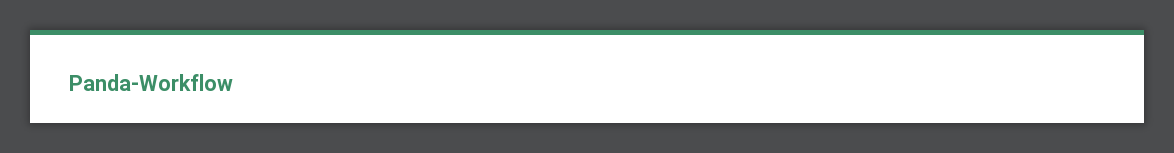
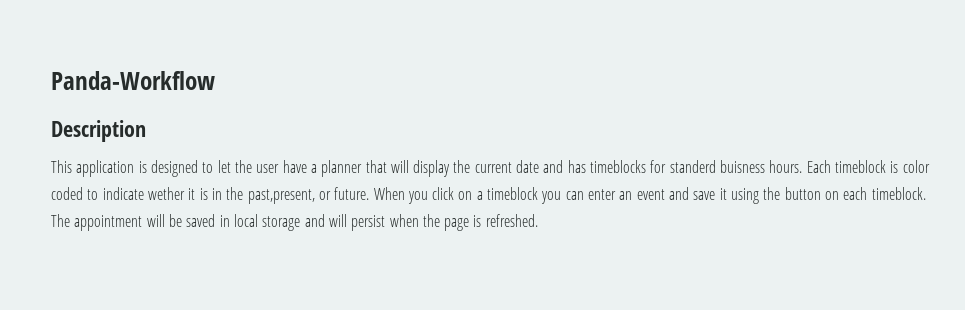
(233, 82) none -> [51,120,146,142] [51,160,930,177] [51,187,926,204] [51,214,538,231] // Description // This application is designed to let the user have a planner that will display the current date and has timeblocks for standerd buisness hours. Each timeblock is color coded to indicate wether it is in the past,present, or future. When you click on a timeblock you can enter an event and save it using the button on each timeblock. The appointment will be saved in local storage and will persist when the page is refreshed.

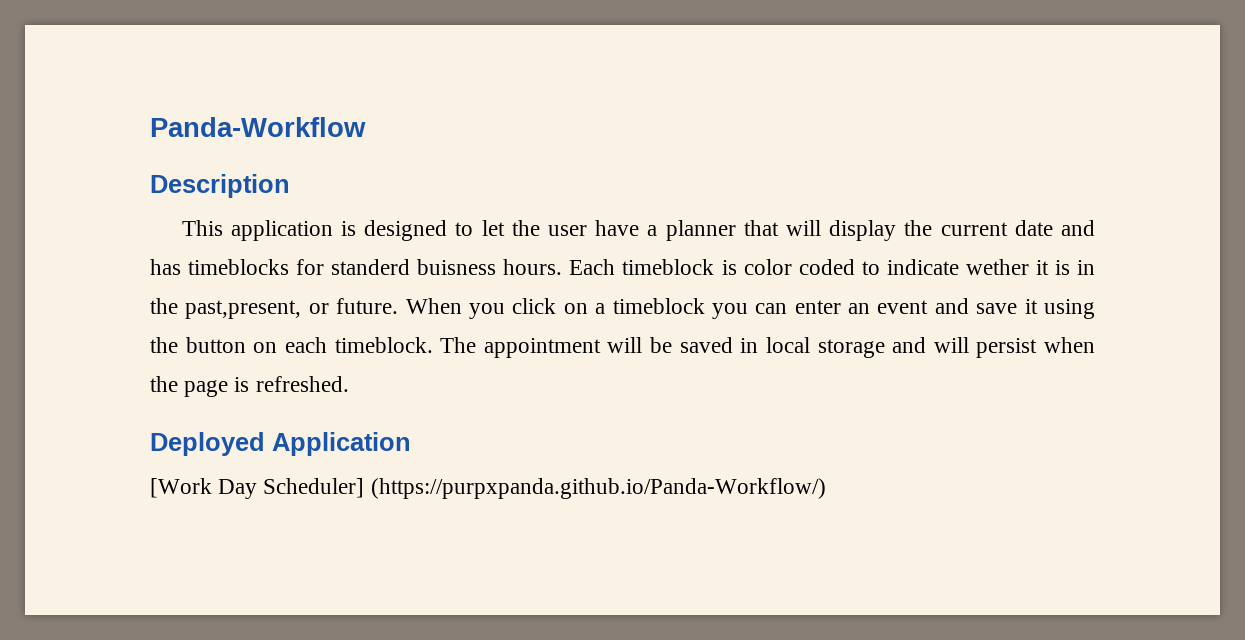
(538, 220) none -> [150,432,411,456] [150,478,826,499] // Deployed Application // [Work Day Scheduler] (https://purpxpanda.github.io/Panda-Workflow/)

